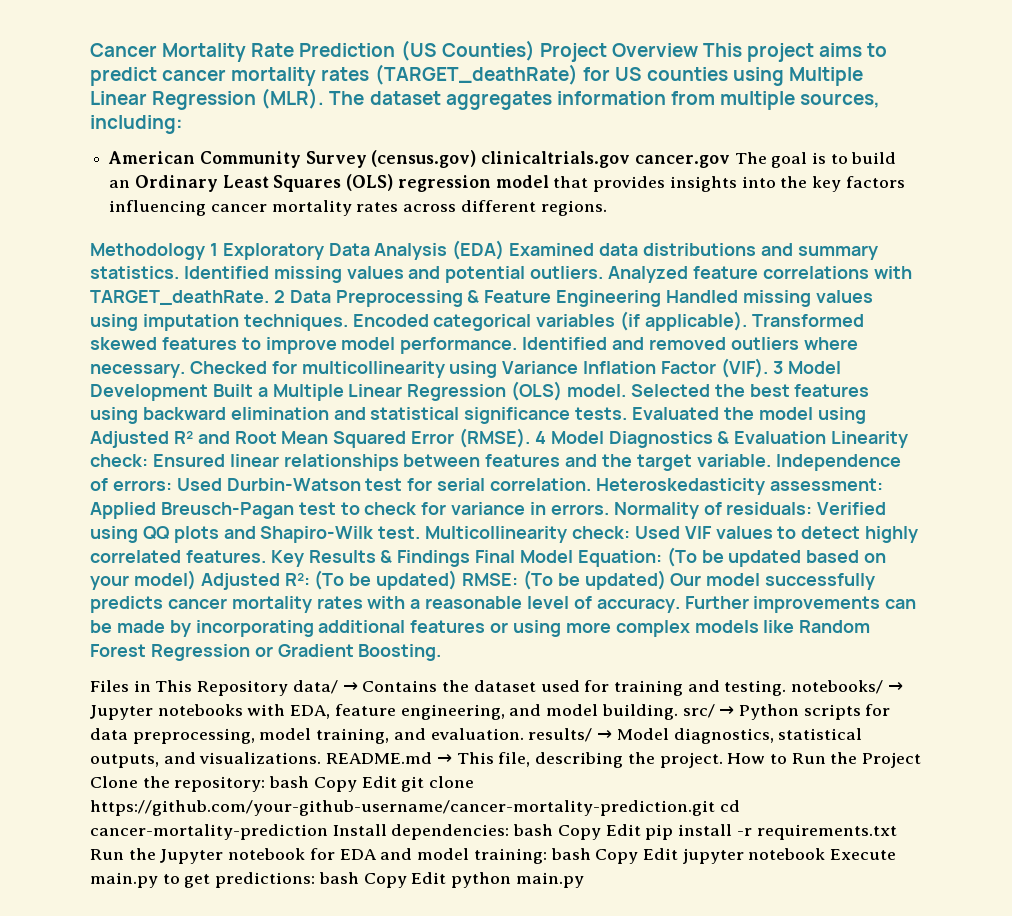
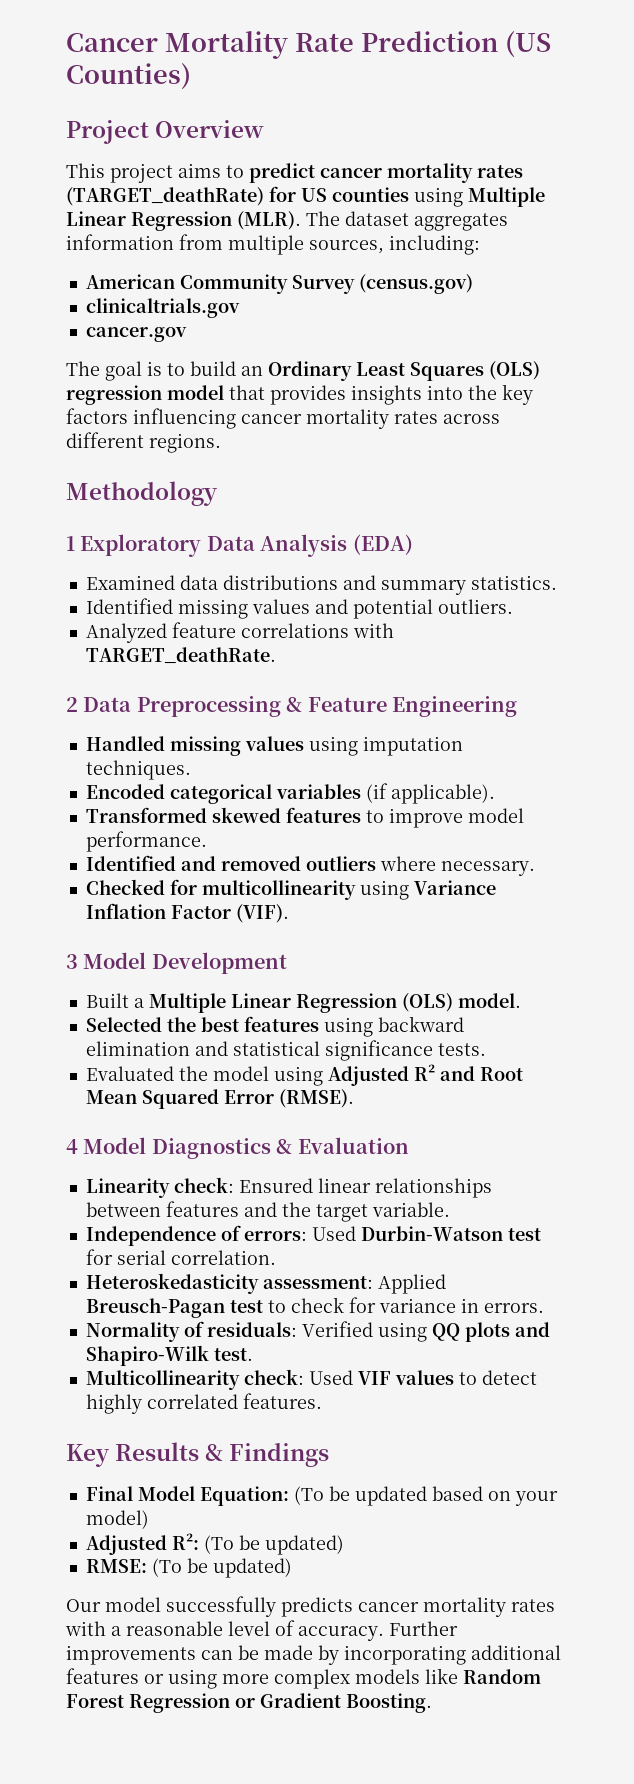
(535, 50) none -> (191, 76) //
(698, 50) none -> (265, 129) //
(477, 159) none -> (473, 284) //
(631, 159) none -> (240, 308) //
(730, 161) none -> (187, 334) //
(205, 251) none -> (218, 493) //
(505, 250) none -> (413, 544) //
(179, 272) none -> (557, 582) //
(604, 272) none -> (513, 606) //
(269, 297) none -> (276, 655) //
(662, 298) none -> (517, 706) //
(348, 322) none -> (191, 770) //
(748, 321) none -> (495, 794) //
(518, 345) none -> (207, 841) //
(185, 370) none -> (535, 868) //
(768, 368) none -> (289, 913) //
(208, 392) none -> (287, 963) //
(627, 390) none -> (521, 1000) //
(628, 413) none -> (486, 1049) //
(531, 438) none -> (354, 1098) //
(827, 437) none -> (409, 1145) //
(771, 460) none -> (450, 1209) //
(592, 484) none -> (276, 1257) //
(609, 509) none -> (544, 1308) //
(421, 532) none -> (253, 1354) //
(266, 556) none -> (322, 1401) //
(471, 558) none -> (330, 1455) //
(196, 580) none -> (149, 1519) //
(458, 580) none -> (344, 1545) //
(666, 580) none -> (292, 1568) //
[90,680,903,696] [90,704,891,720] [90,728,863,744] [90,752,922,768] [90,776,475,792] [90,800,740,816] [90,824,897,840] [90,848,897,864] [90,872,584,888] // Files in This Repository data/ → Contains the dataset used for training and testing. notebooks/ → Jupyter notebooks with EDA, feature engineering, and model building. src/ → Python scripts for data preprocessing, model training, and evaluation. results/ → Model diagnostics, statistical outputs, and visualizations. README.md → This file, describing the project. How to Run the Project Clone the repository: bash Copy Edit git clone https://github.com/your-github-username/cancer-mortality-prediction.git cd cancer-mortality-prediction Install dependencies: bash Copy Edit pip install -r requirements.txt Run the Jupyter notebook for EDA and model training: bash Copy Edit jupyter notebook Execute main.py to get predictions: bash Copy Edit python main.py -> (432, 1703) none

